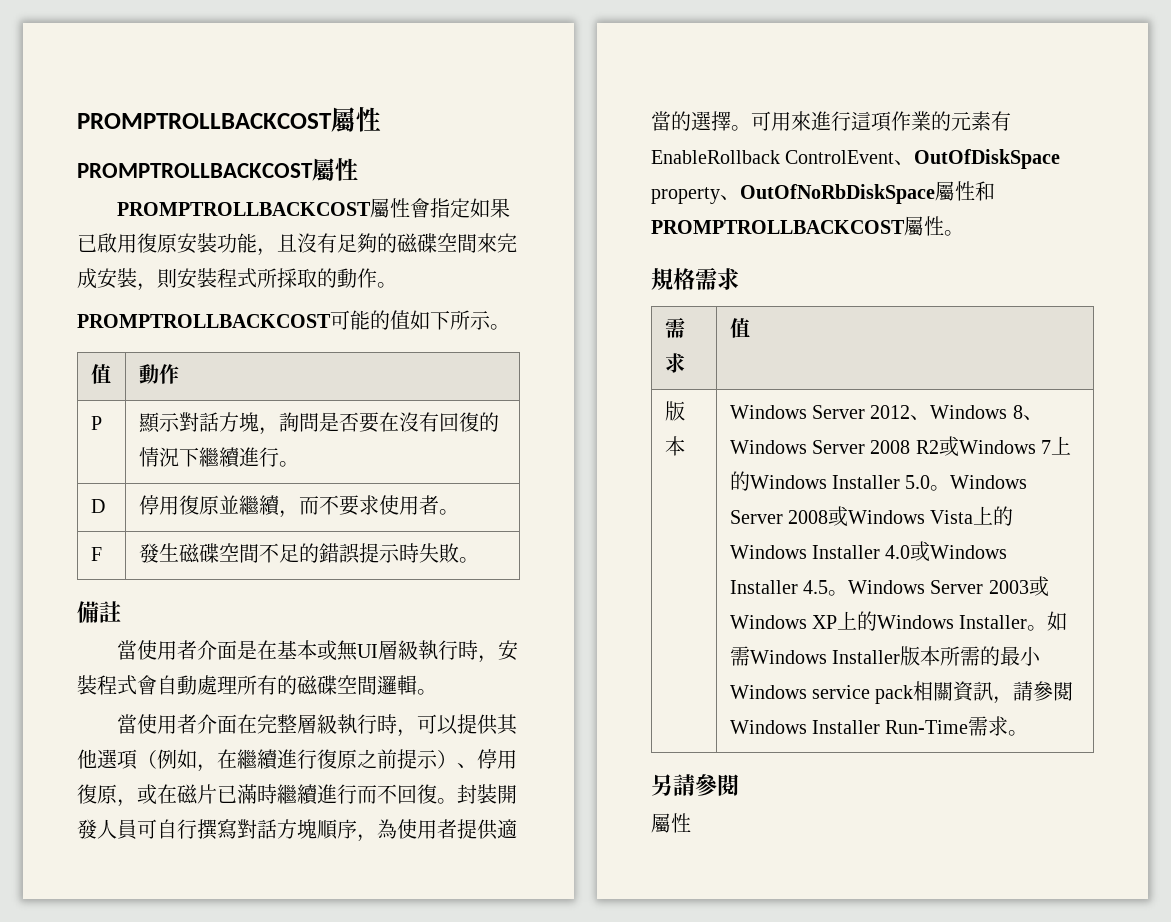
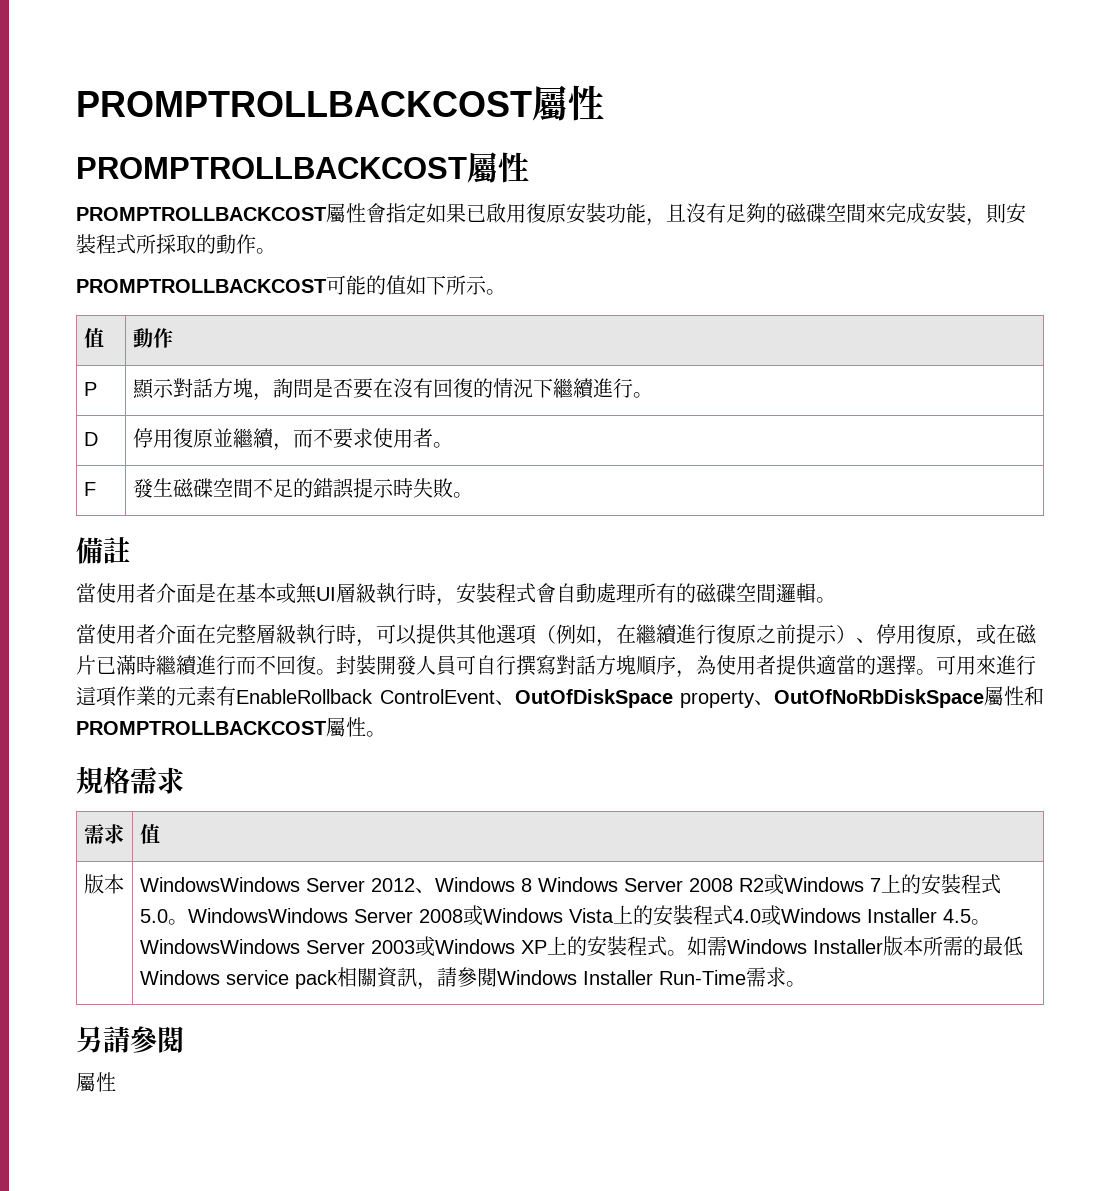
[729,405,807,419] Windows -> [140,877,301,892] WindowsWindows
[1022,415,1043,420] 、 -> (533, 885) none
[749,475,1028,491] Windows Installer 5.0。Windows -> [921,874,1002,895] [140,908,349,925] 安裝程式5.0。WindowsWindows
[729,545,880,559] Windows Installer -> [653,905,734,926] 安裝程式
[847,580,925,594] Windows -> [140,939,301,954] WindowsWindows
[876,615,1028,629] Windows Installer -> [587,936,668,957] 安裝程式
[1019,646,1041,666] 小 -> [1003,936,1024,956] 低

